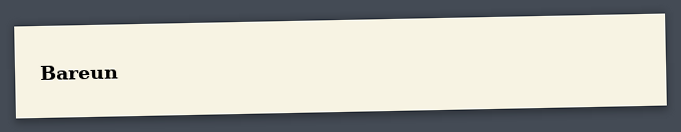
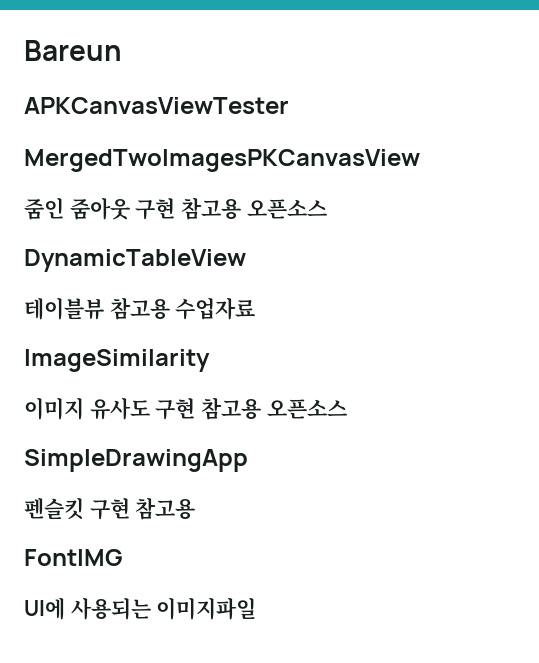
(119, 72) none -> [24,97,289,114] [24,149,420,172] [24,197,327,220] [24,249,246,272] [24,297,256,320] [24,349,210,372] [24,397,347,420] [24,449,248,472] [24,497,196,520] [24,549,123,566] [24,597,257,620] // APKCanvasViewTester // MergedTwoImagesPKCanvasView // 줌인 줌아웃 구현 참고용 오픈소스 // DynamicTableView // 테이블뷰 참고용 수업자료 // ImageSimilarity // 이미지 유사도 구현 참고용 오픈소스 // SimpleDrawingApp // 펜슬킷 구현 참고용 // FontIMG // UI에 사용되는 이미지파일

